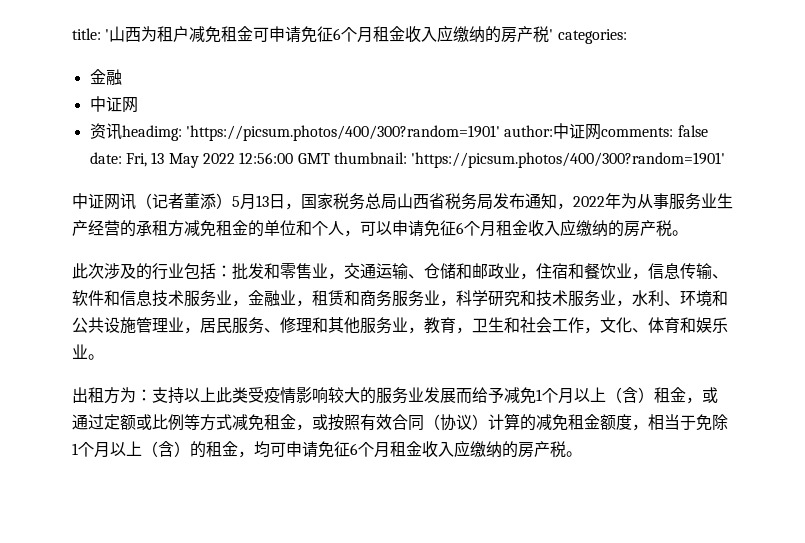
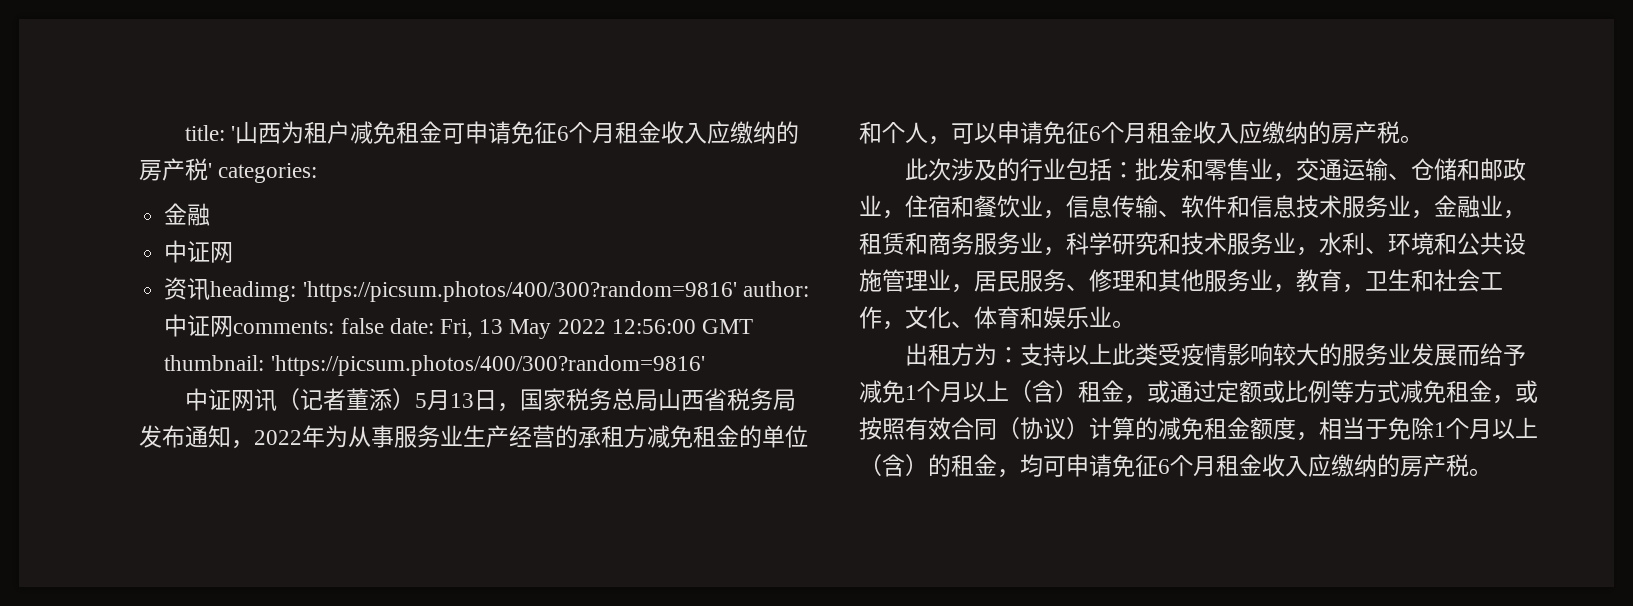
[185,125,500,141] 'https://picsum.photos/400/300?random=1901' -> [302,281,737,302] 'https://picsum.photos/400/300?random=9816'
[411,152,726,168] 'https://picsum.photos/400/300?random=1901' -> [270,355,705,376] 'https://picsum.photos/400/300?random=9816'

